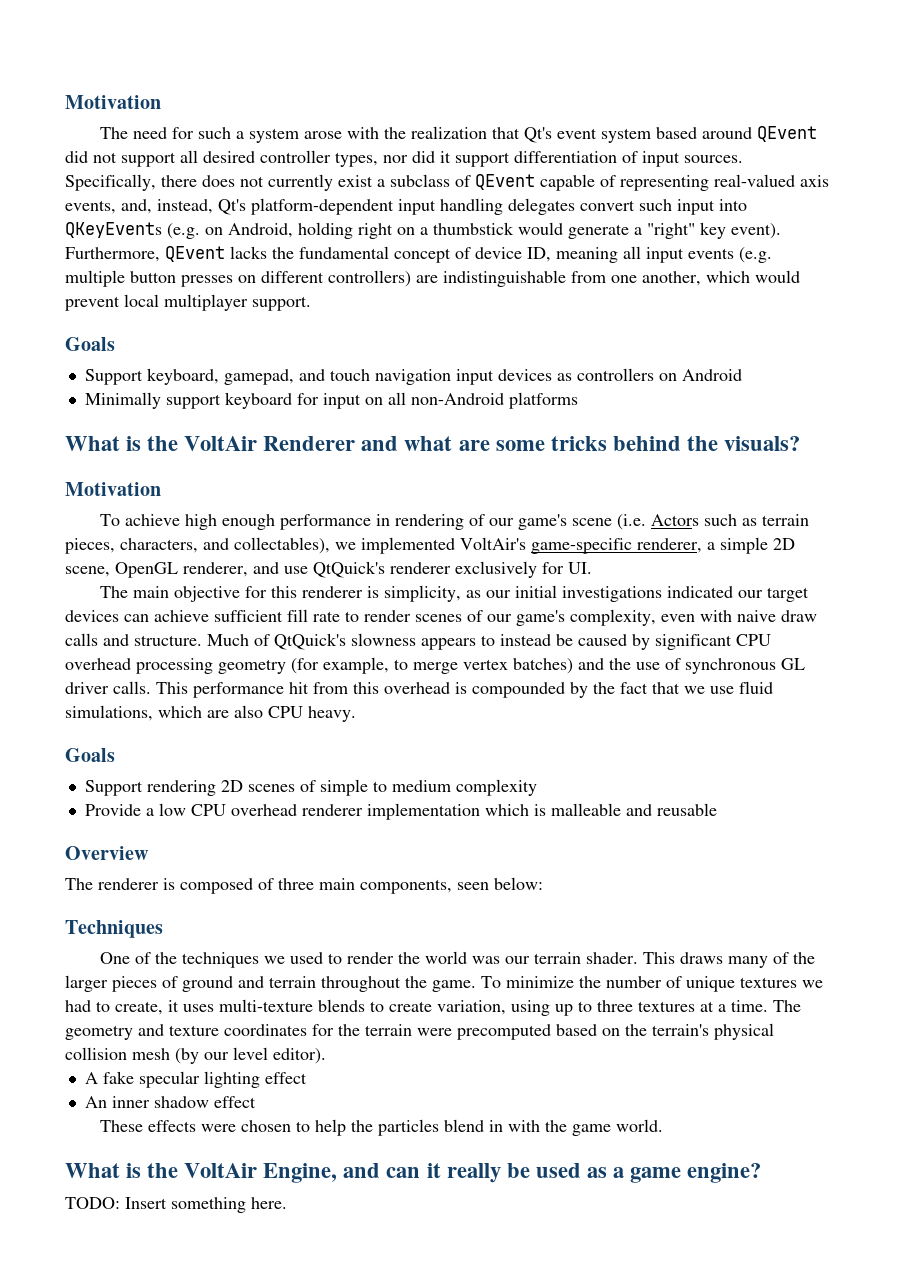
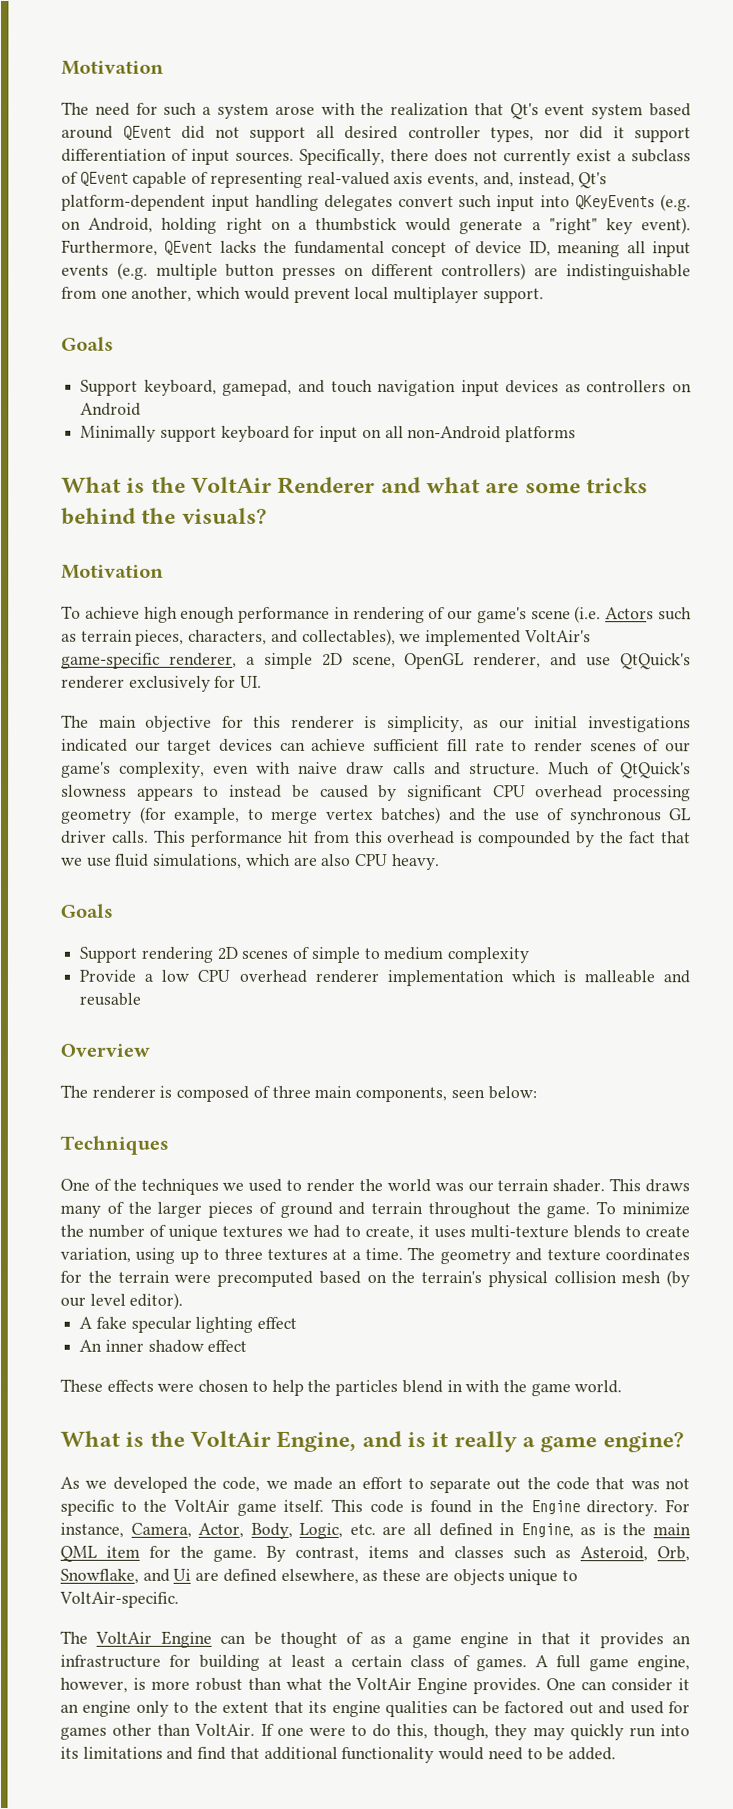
[386,1167,421,1178] can -> [407,1432,427,1448] is
[506,1163,607,1178] be used as -> (518, 1442) none
[65,1197,287,1213] TODO: Insert something here. -> [60,1476,690,1494] [60,1498,690,1517] [60,1522,691,1539] [60,1545,690,1562] [60,1568,578,1586] [59,1591,179,1608] [60,1630,691,1649] [60,1654,690,1672] [60,1677,690,1695] [60,1700,690,1718] [60,1723,690,1741] [60,1746,616,1764] As we developed the code, we made an effort to separate out the code that was not specific to the VoltAir game itself. This code is found in the Engine directory. For instance, Camera, Actor, Body, Logic, etc. are all defined in Engine, as is the main QML item for the game. By contrast, items and classes such as Asteroid, Orb, Snowflake, and Ui are defined elsewhere, as these are objects unique to VoltAir-specific. // The VoltAir Engine can be thought of as a game engine in that it provides an infrastructure for building at least a certain class of games. A full game engine, however, is more robust than what the VoltAir Engine provides. One can consider it an engine only to the extent that its engine qualities can be factored out and used for games other than VoltAir. If one were to do this, though, they may quickly run into its limitations and find that additional functionality would need to be added.

